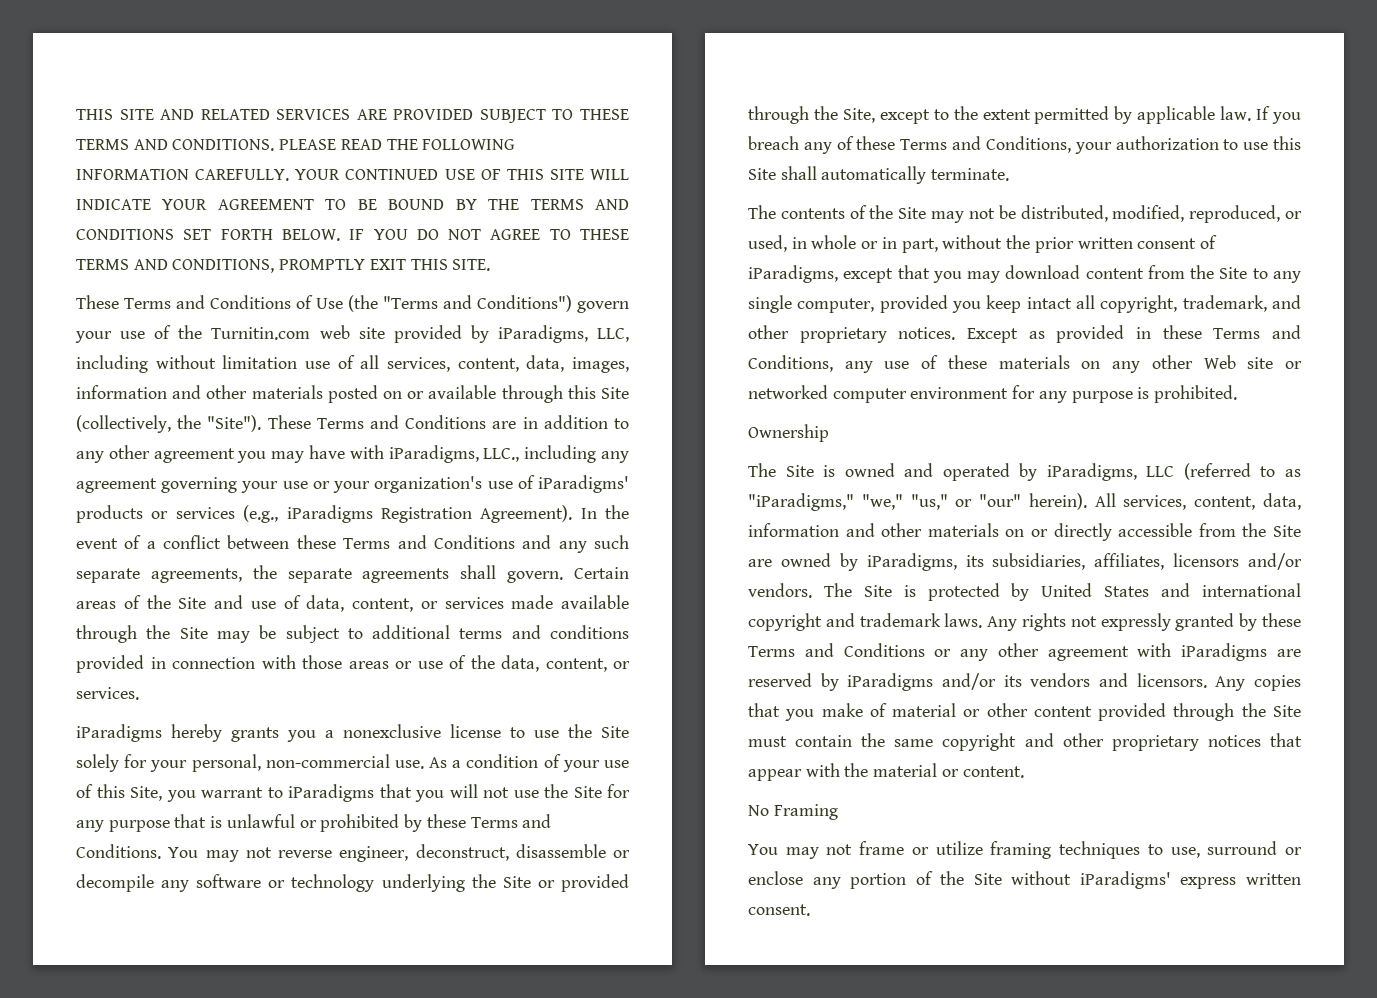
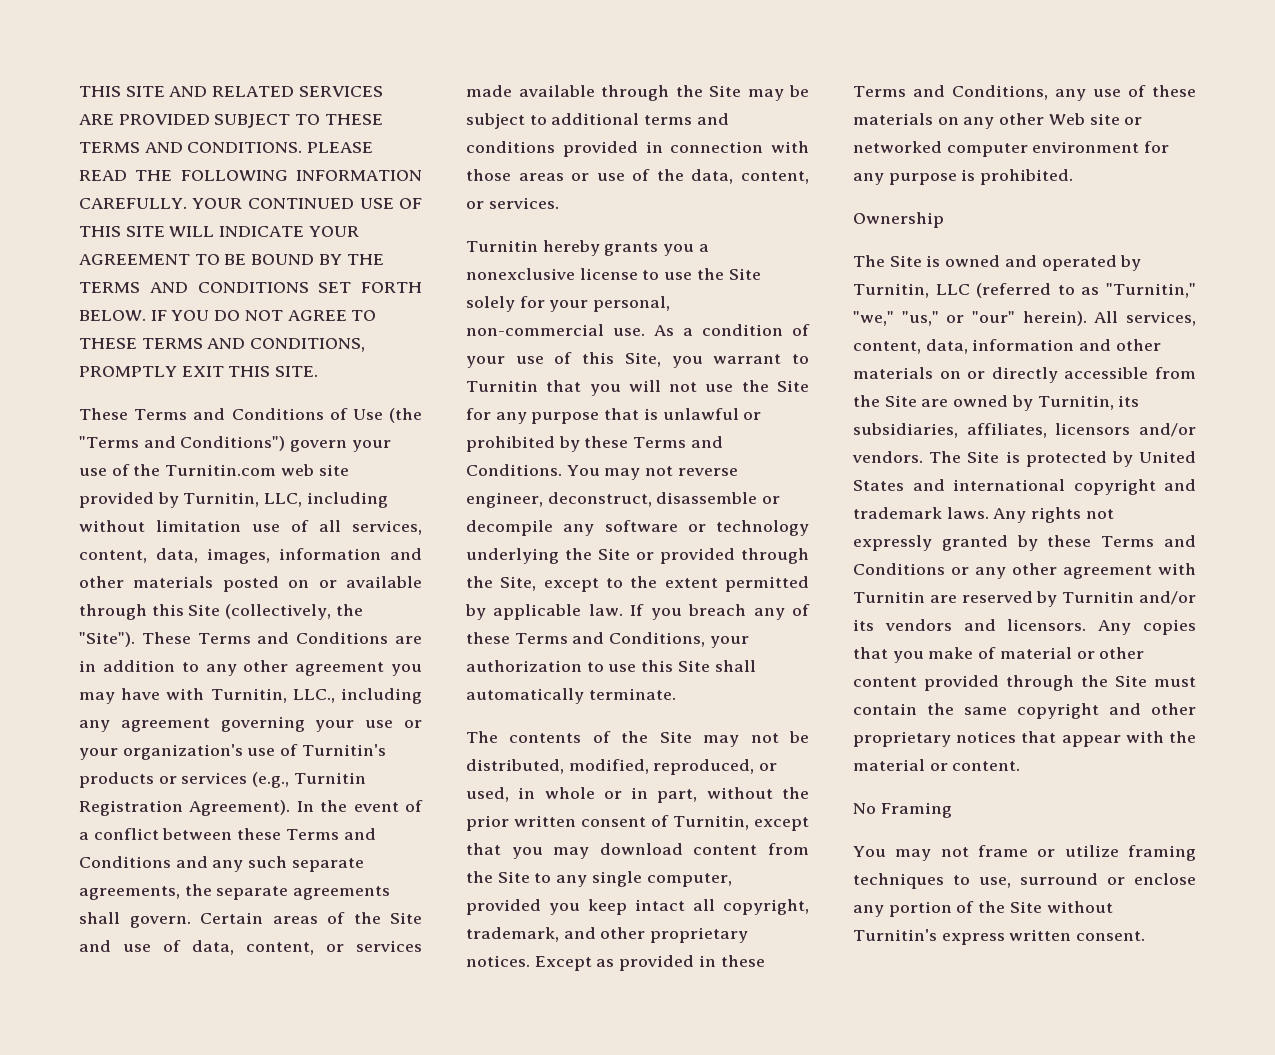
[497,325,588,343] iParadigms, -> [183,492,260,507] Turnitin,
[388,445,479,463] iParadigms, -> [210,688,287,703] Turnitin,
[538,475,629,493] iParadigms' -> [301,744,386,756] Turnitin's
[286,505,373,523] iParadigms -> [293,772,366,784] Turnitin
[76,724,162,742] iParadigms -> [466,240,538,252] Turnitin
[288,784,374,802] iParadigms -> [466,380,538,392] Turnitin
[748,265,838,283] iParadigms, -> [673,815,750,830] Turnitin,
[1046,463,1137,481] iParadigms, -> [853,283,929,298] Turnitin,
[748,493,854,511] "iParadigms," -> [1106,283,1197,298] "Turnitin,"
[866,553,957,571] iParadigms, -> [1037,395,1114,410] Turnitin,
[1181,643,1268,661] iParadigms -> [853,591,925,603] Turnitin
[847,673,934,691] iParadigms -> [1062,591,1135,603] Turnitin
[1079,871,1171,889] iParadigms' -> [853,929,937,941] Turnitin's

